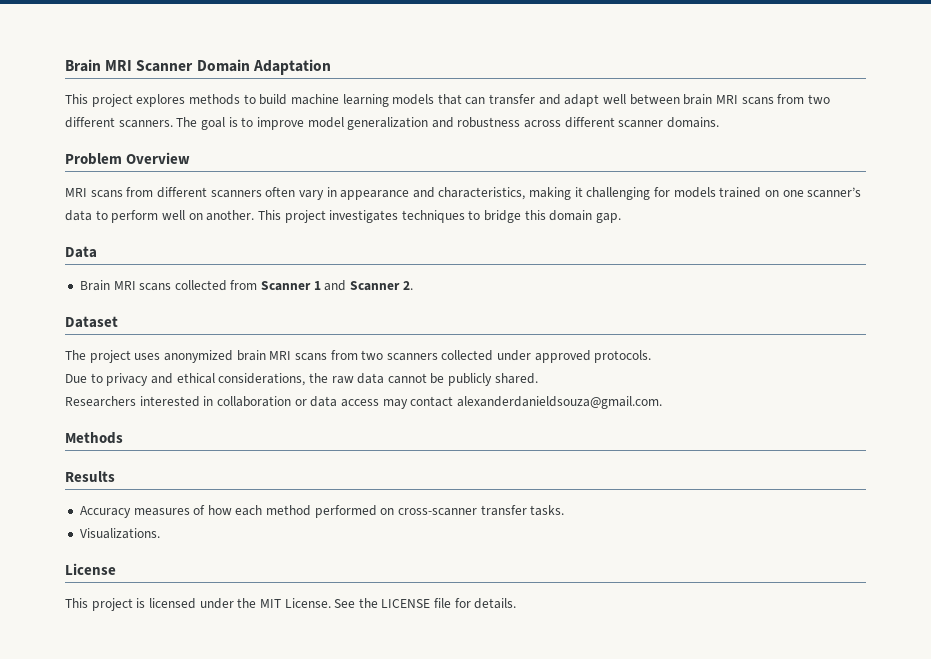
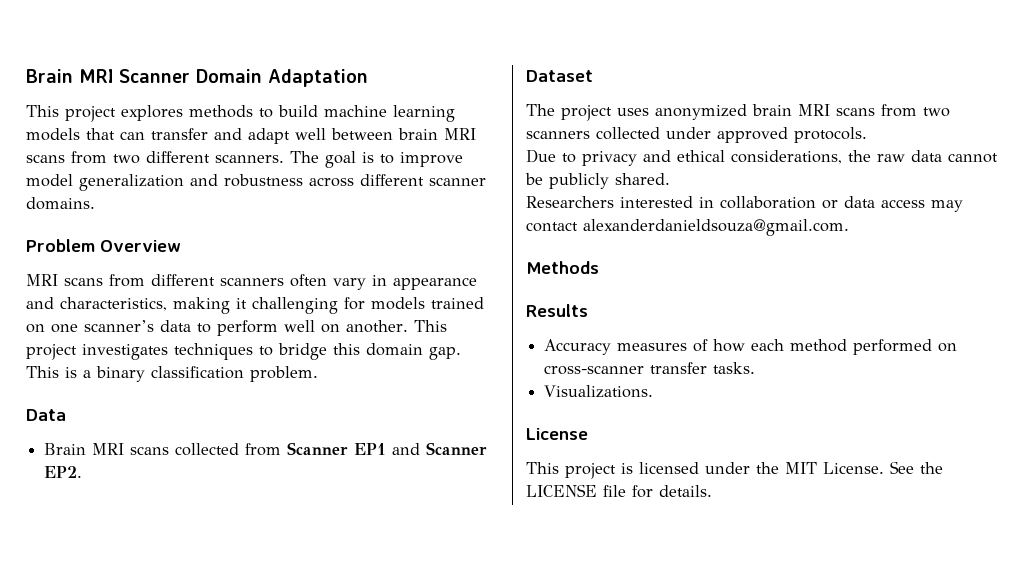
(622, 218) none -> [26,366,318,382] This is a binary classification problem.
[313,281,321,290] 1 -> [354,443,387,455] EP1
[402,281,413,290] 2. -> [44,466,83,478] EP2.

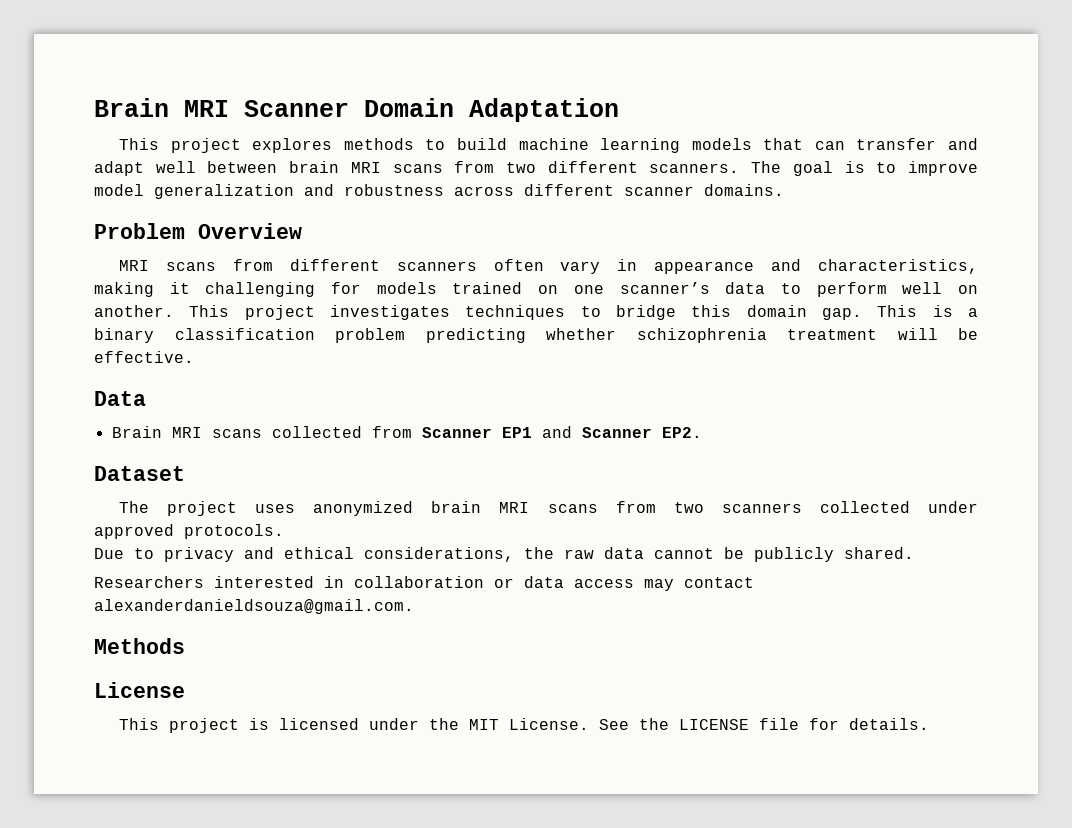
[250,366,318,382] problem. -> [335,328,978,343] [94,351,194,363] problem predicting whether schizophrenia treatment will be effective.
[526,304,588,317] [544,339,958,355] [544,362,756,375] [544,385,654,398] // Results // Accuracy measures of how each method performed on cross-scanner transfer tasks. // Visualizations. -> (185, 646) none

